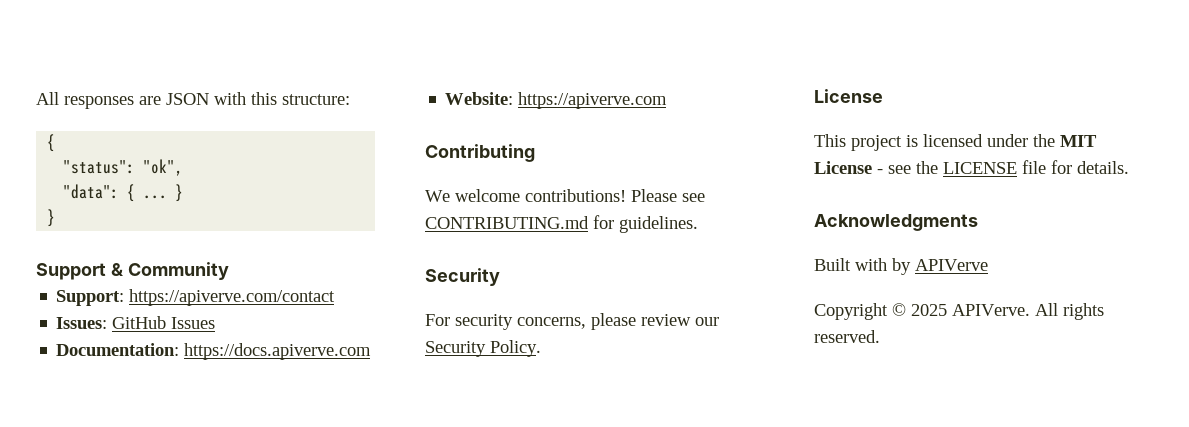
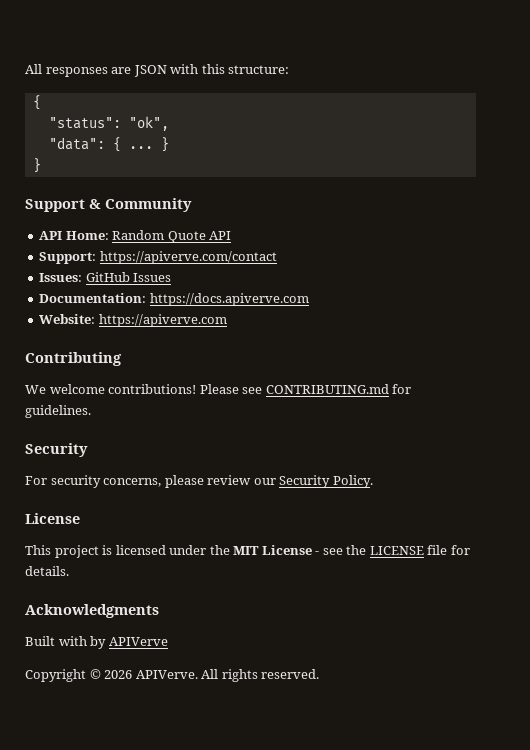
(229, 271) none -> [39,230,232,243] // API Home: Random Quote API
[911,304,947,316] 2025 -> [104,670,133,679] 2026

